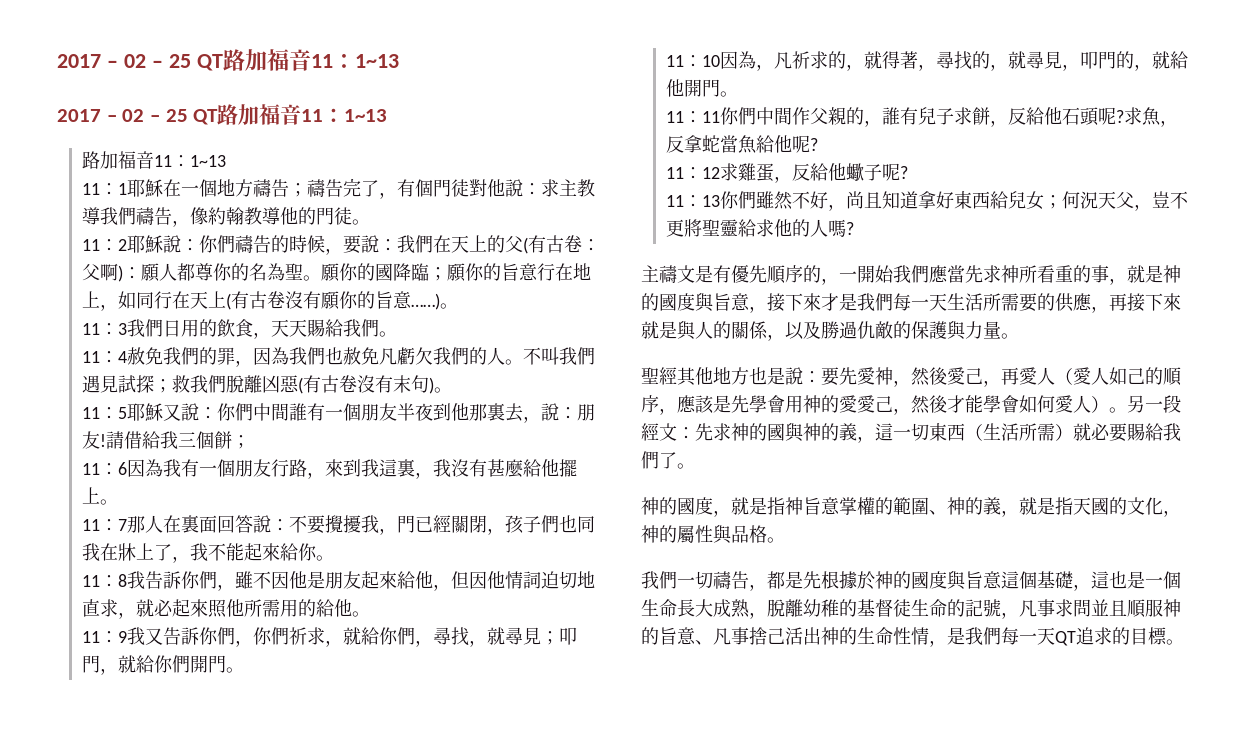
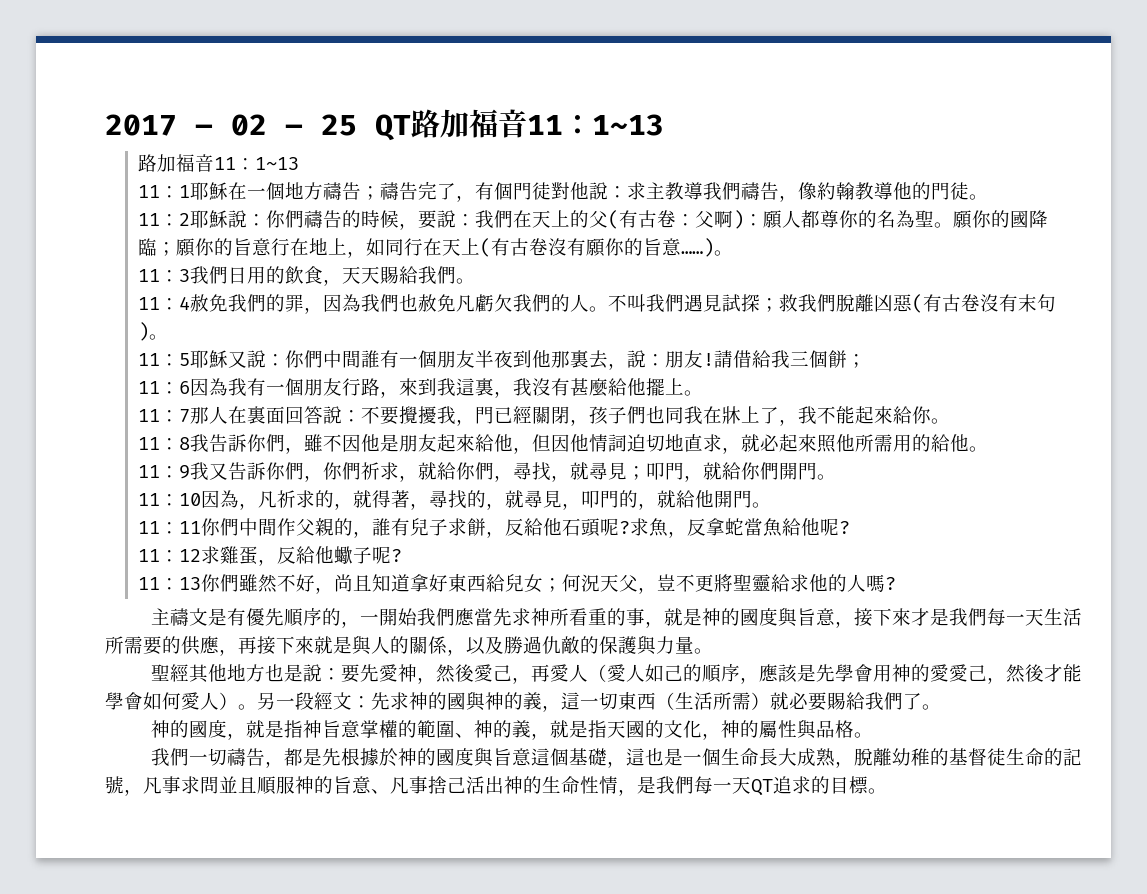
[57,104,388,125] // 2017 – 02 – 25 QT路加福音11：1~13 -> (664, 125) none

